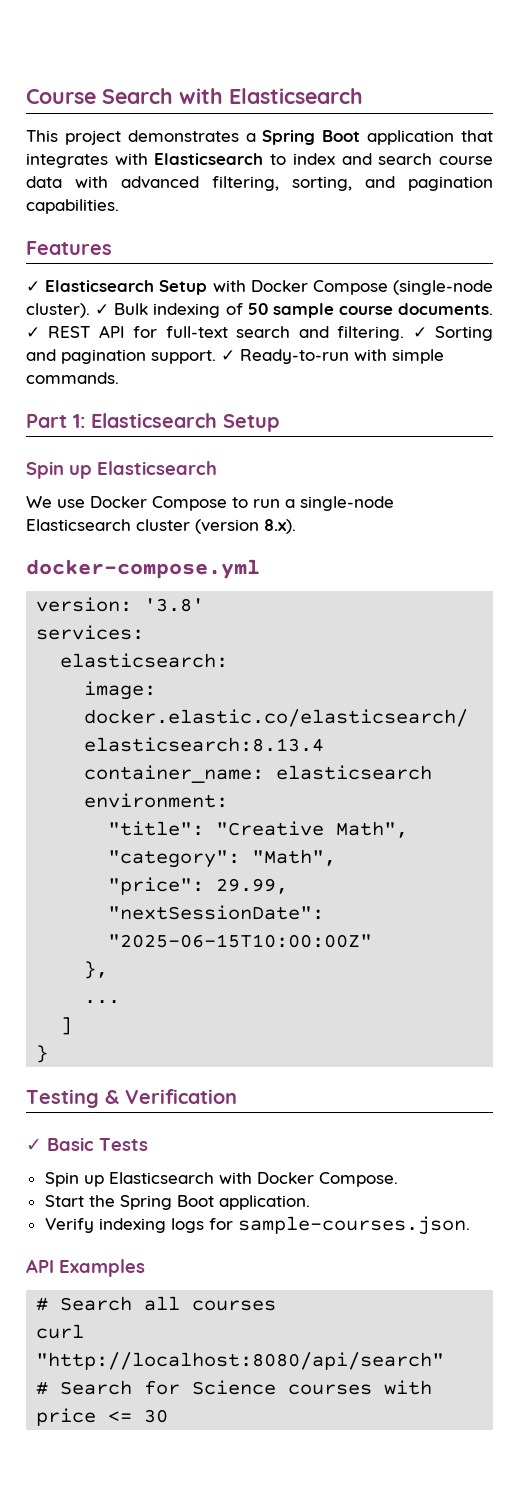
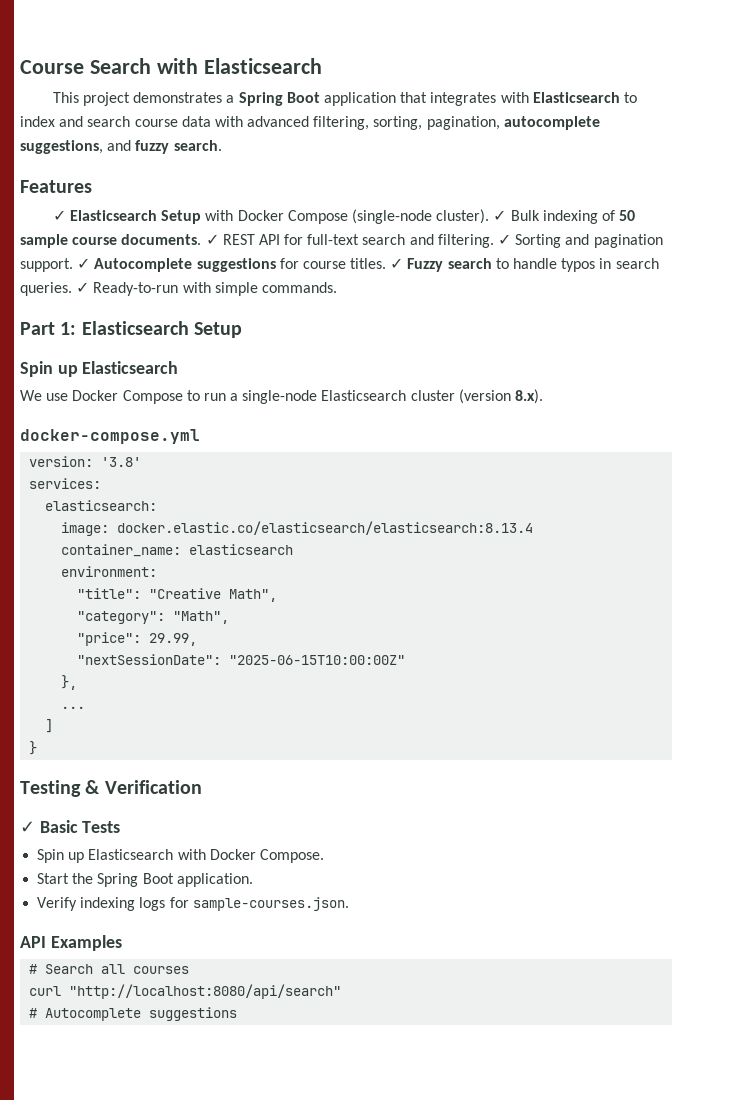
[365,176,493,191] [26,199,119,214] and pagination capabilities. -> [426,116,600,130] [20,140,222,154] pagination, autocomplete suggestions, and fuzzy search.
(235, 355) none -> [94,258,659,272] [20,282,90,296] Autocomplete suggestions for course titles. ✓ Fuzzy search to handle typos in search queries. ✓
[60,1380,433,1395] [36,1408,169,1426] Search for Science courses with price <= 30 -> [45,1007,238,1021] Autocomplete suggestions

